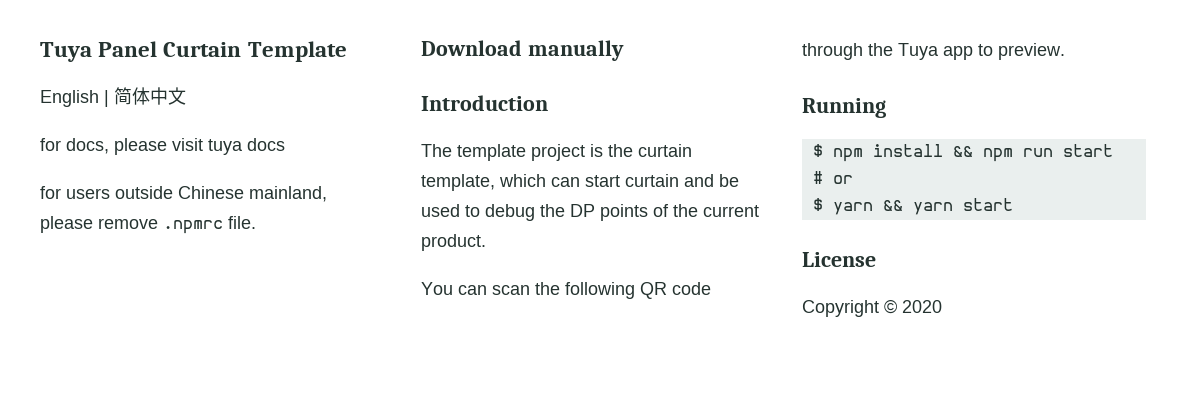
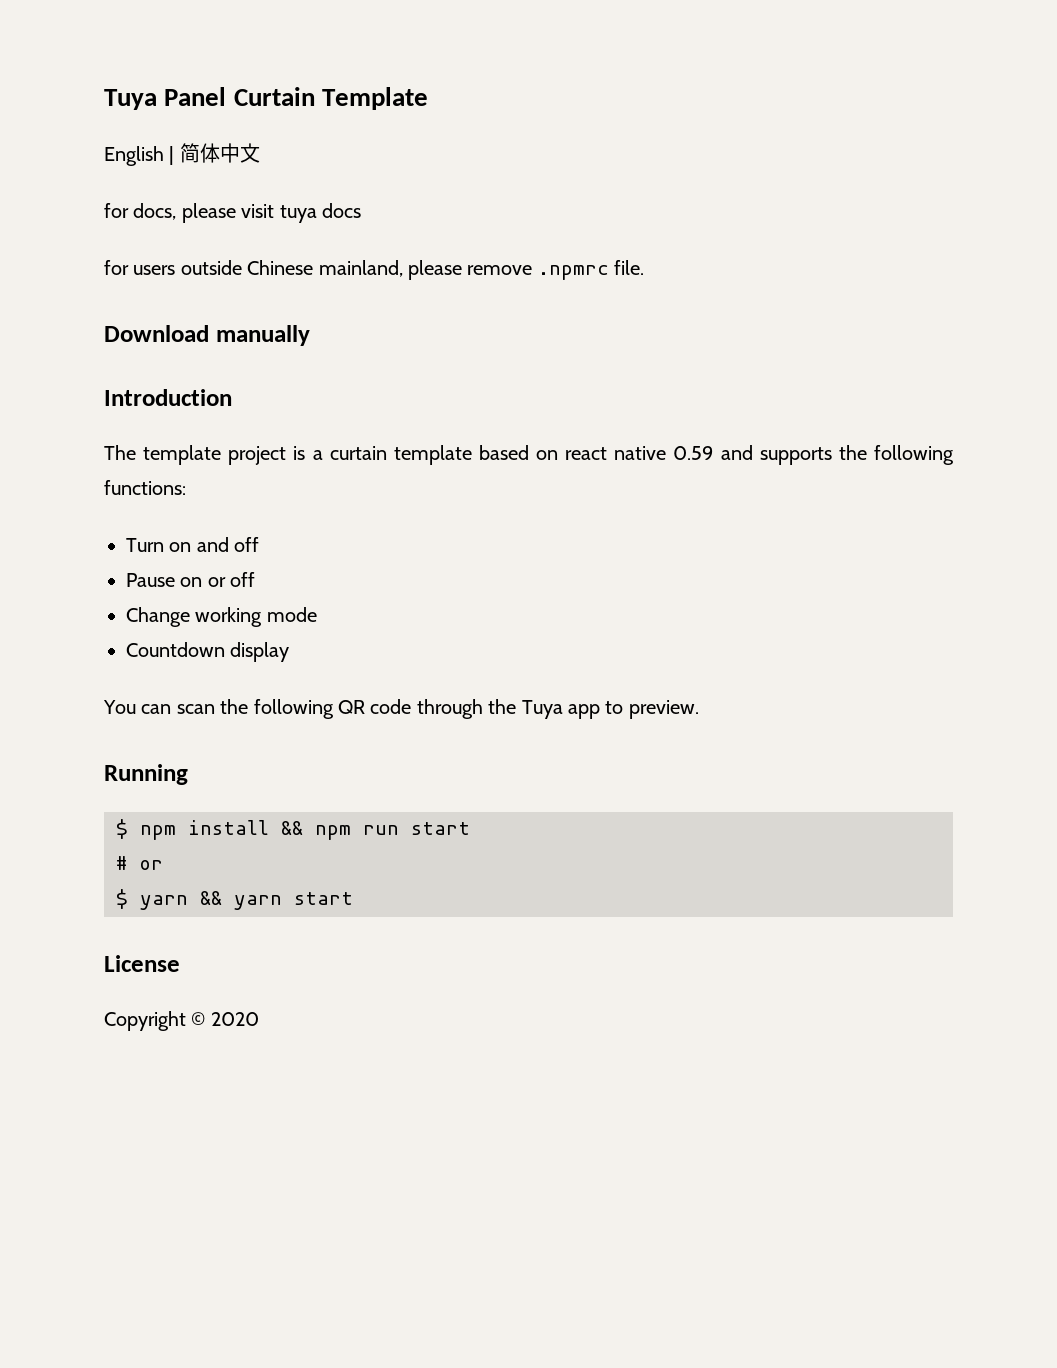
[608,144,692,157] [421,174,739,191] [421,204,759,221] [421,234,486,251] the curtain template, which can start curtain and be used to debug the DP points of the current product. -> [312,445,954,465] [104,480,186,495] [126,537,260,552] [126,572,256,587] [126,607,317,627] [126,642,290,662] a curtain template based on react native 0.59 and supports the following functions: // Turn on and off // Pause on or off // Change working mode // Countdown display

